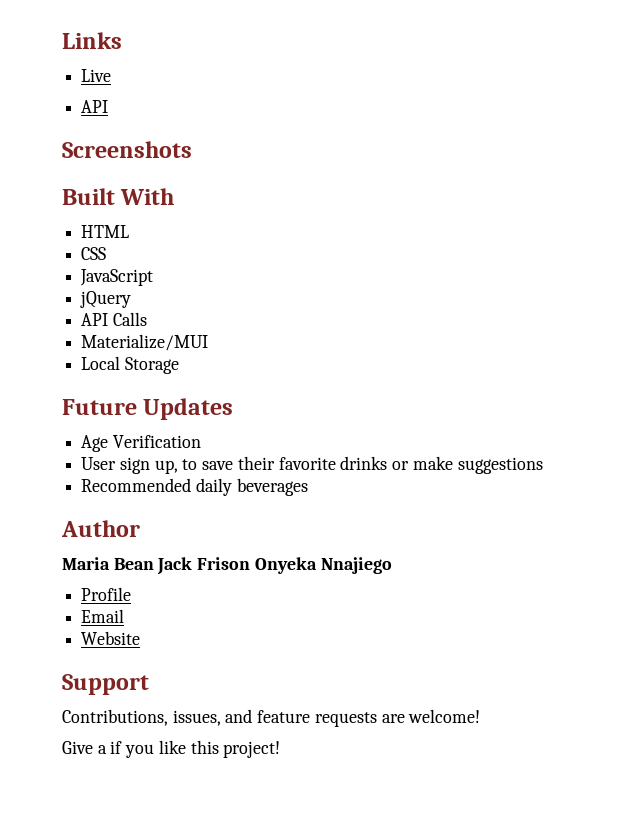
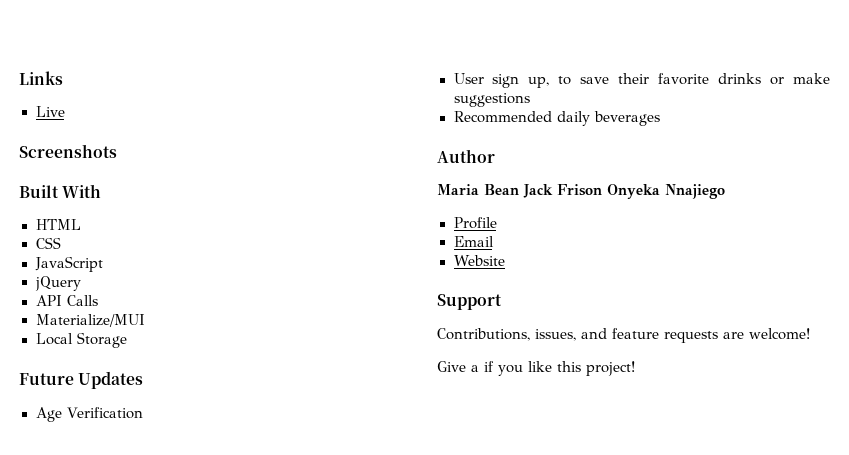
[81,100,109,113] // API -> (65, 111) none

